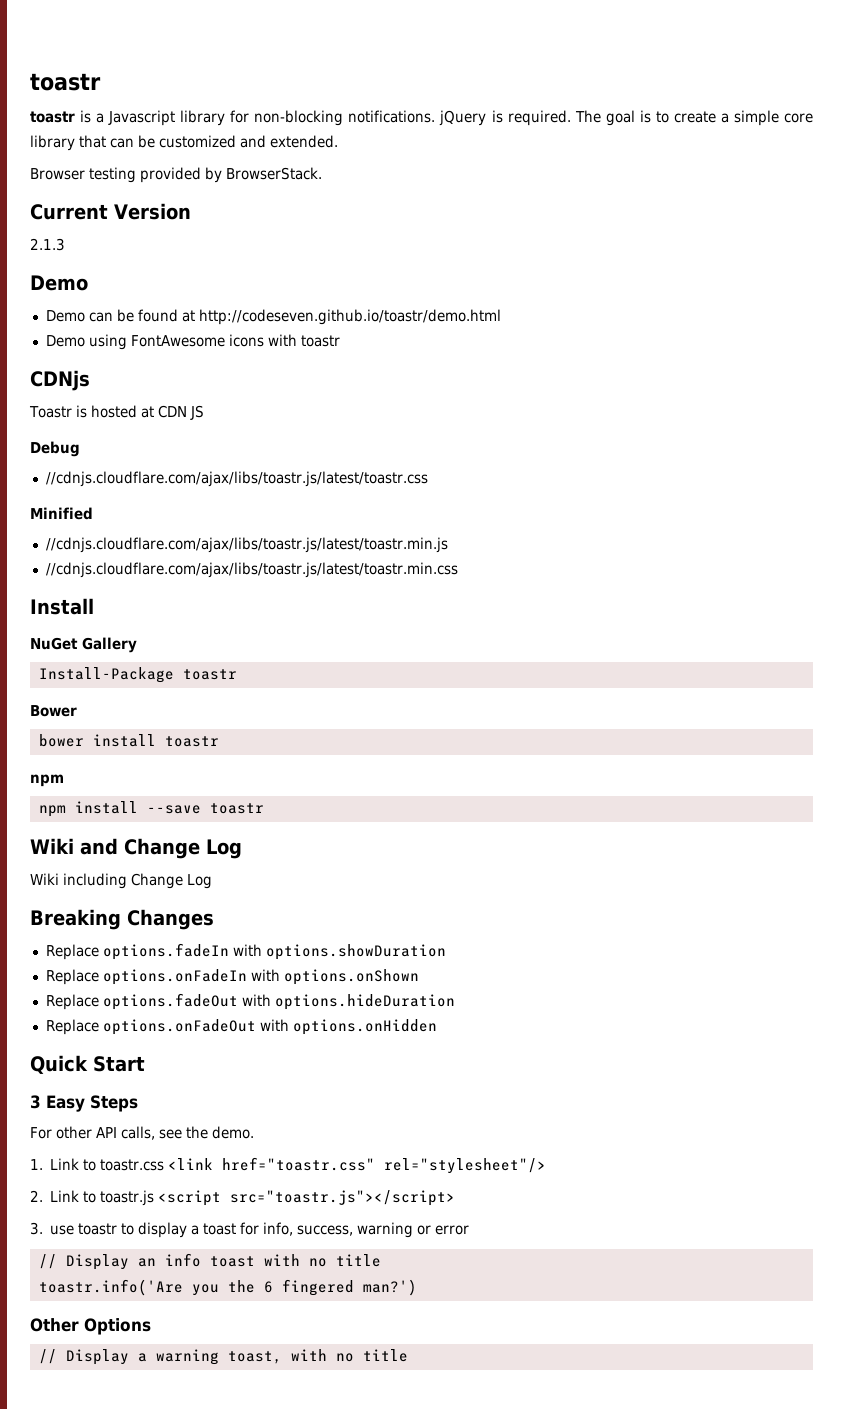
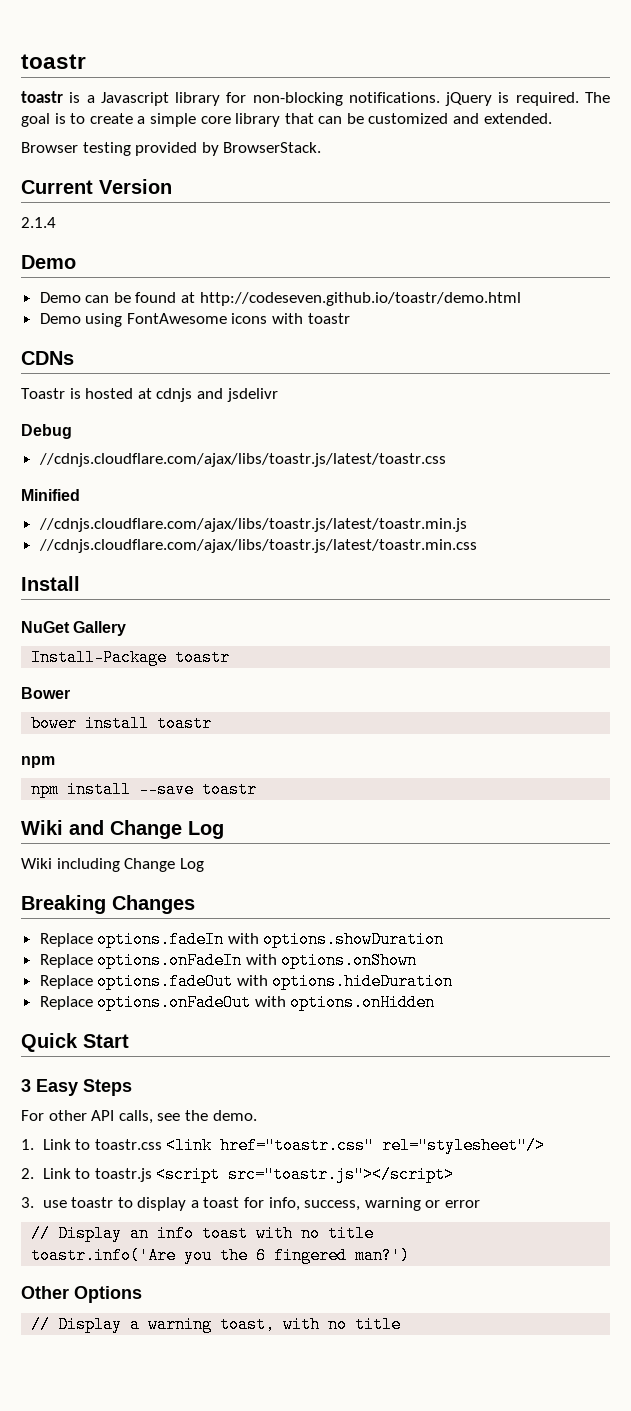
[30,238,65,251] 2.1.3 -> [21,217,56,228] 2.1.4
[30,370,90,391] CDNjs -> [21,351,74,365] CDNs
[157,405,204,420] CDN JS -> [156,388,278,402] cdnjs and jsdelivr

